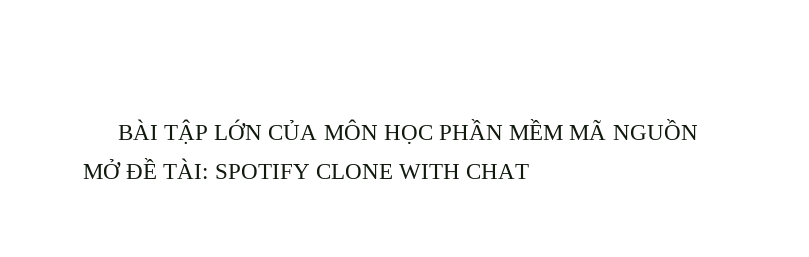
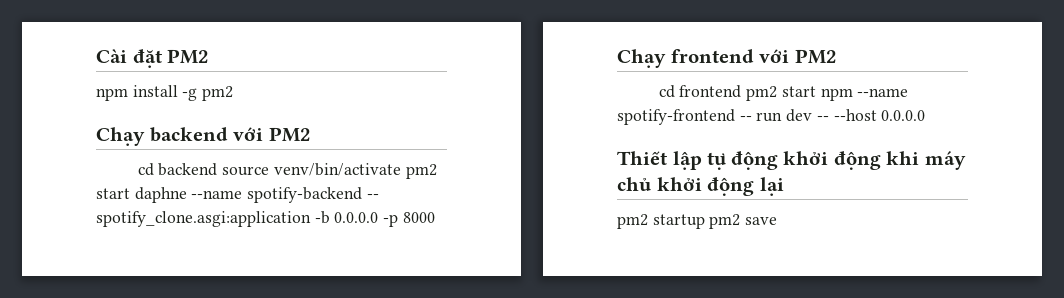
[117,119,698,144] [83,158,530,179] BÀI TẬP LỚN CỦA MÔN HỌC PHẦN MỀM MÃ NGUỒN MỞ ĐỀ TÀI: SPOTIFY CLONE WITH CHAT -> [96,49,210,68] [96,85,234,101] [96,127,311,146] [137,163,437,179] [96,187,379,203] [96,211,435,227] [617,49,837,68] [658,85,909,101] [617,109,926,125] [617,151,966,170] [617,177,784,196] [617,214,778,229] Cài đặt PM2 // npm install -g pm2 // Chạy backend với PM2 // cd backend source venv/bin/activate pm2 start daphne --name spotify-backend -- spotify_clone.asgi:application -b 0.0.0.0 -p 8000 // Chạy frontend với PM2 // cd frontend pm2 start npm --name spotify-frontend -- run dev -- --host 0.0.0.0 // Thiết lập tự động khởi động khi máy chủ khởi động lại // pm2 startup pm2 save

